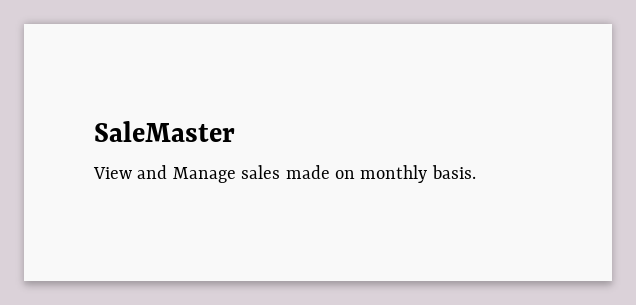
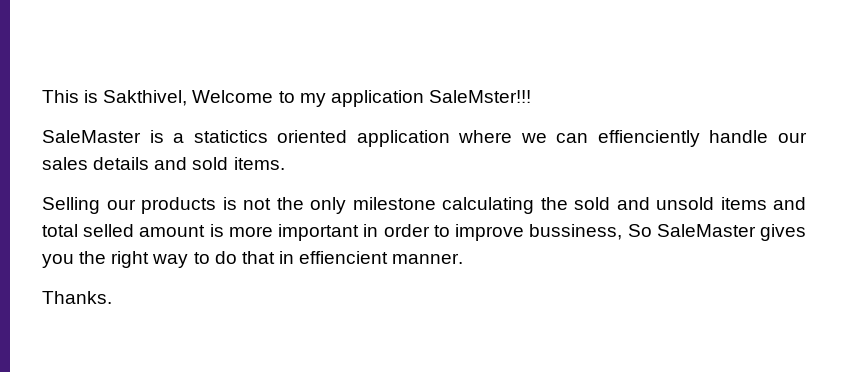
[94,121,235,142] [93,165,476,183] SaleMaster // View and Manage sales made on monthly basis. -> [42,90,531,107] [42,130,807,147] [42,157,285,170] [42,197,806,214] [42,224,807,241] [42,251,464,268] [42,291,112,304] This is Sakthivel, Welcome to my application SaleMster!!! // SaleMaster is a statictics oriented application where we can effienciently handle our sales details and sold items. // Selling our products is not the only milestone calculating the sold and unsold items and total selled amount is more important in order to improve bussiness, So SaleMaster gives you the right way to do that in effiencient manner. // Thanks.

